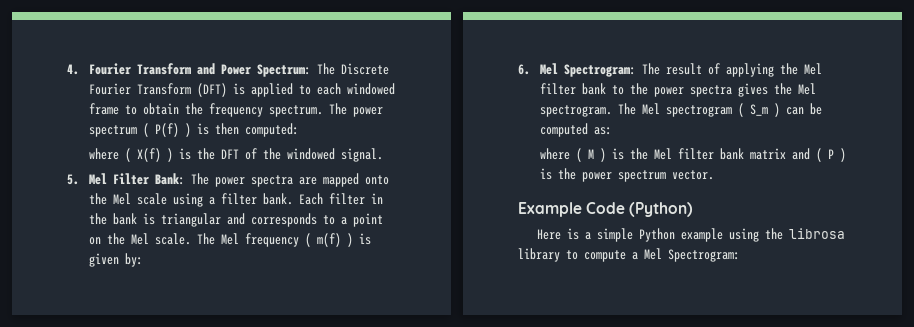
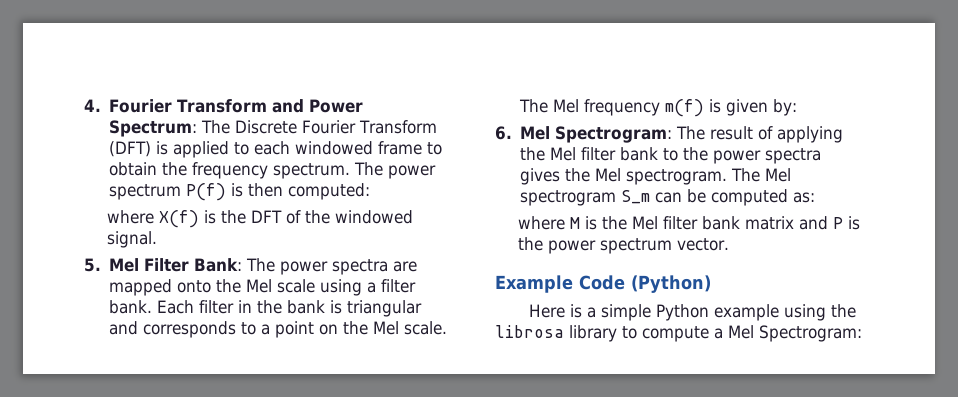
[143,123,192,137] ( P(f) ) -> [186,183,227,201] P(f)
[125,148,174,162] ( X(f) ) -> [159,210,200,228] X(f)
[305,233,354,247] ( m(f) ) -> [665,99,705,117] m(f)
[738,103,781,117] ( S_m ) -> [621,190,651,204] S_m
[576,148,607,162] ( M ) -> [570,217,581,229] M
[816,148,847,162] ( P ) -> [833,217,844,229] P

